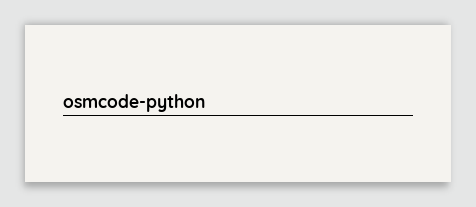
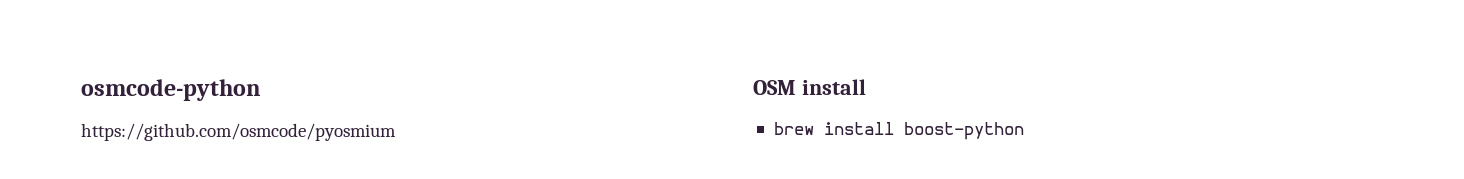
(205, 103) none -> [81,123,396,141] [753,79,866,95] [773,122,1024,140] // https://github.com/osmcode/pyosmium // OSM install // brew install boost-python

